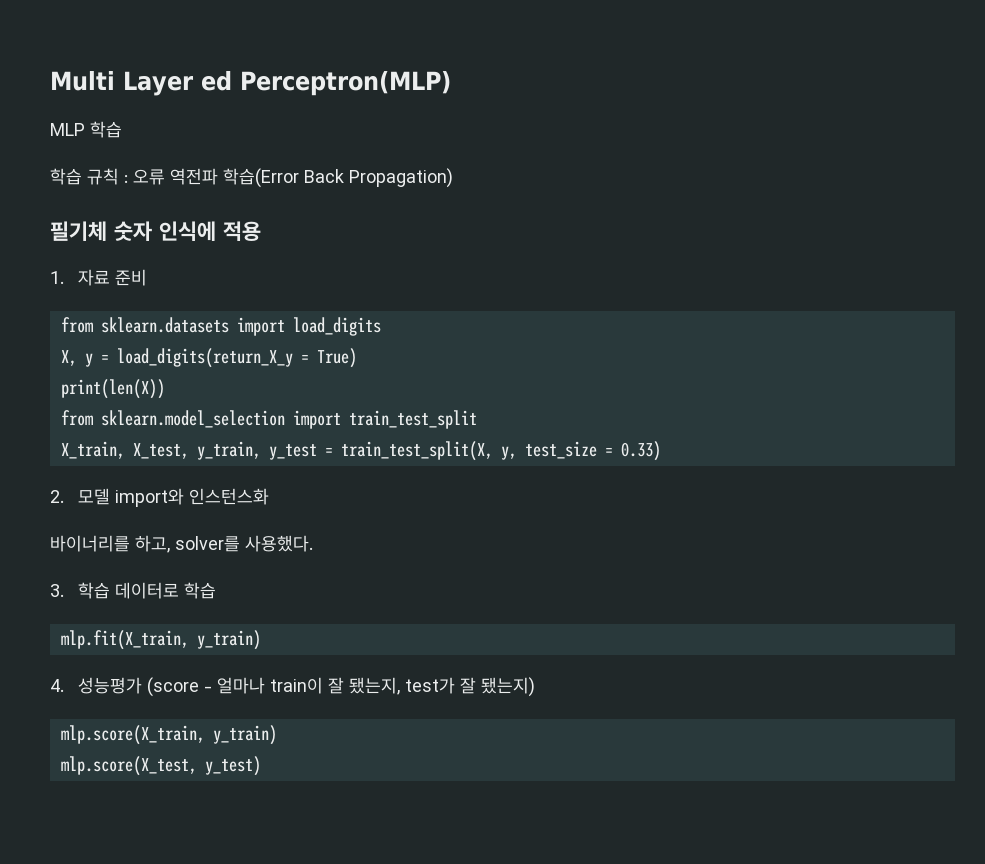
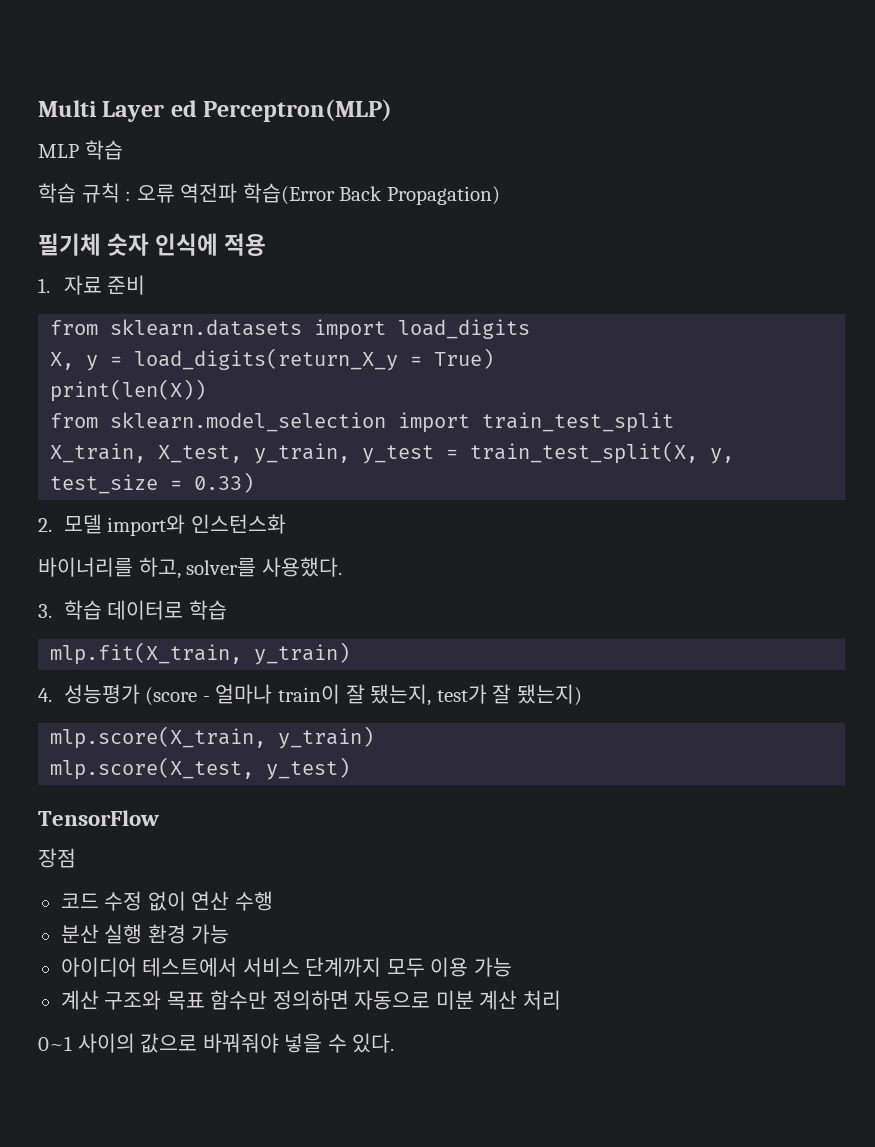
(261, 766) none -> [38,810,159,826] [38,848,76,868] [60,891,273,911] [60,924,230,944] [60,957,512,977] [60,990,561,1010] [38,1033,395,1053] // TensorFlow // 장점 // 코드 수정 없이 연산 수행 // 분산 실행 환경 가능 // 아이디어 테스트에서 서비스 단계까지 모두 이용 가능 // 계산 구조와 목표 함수만 정의하면 자동으로 미분 계산 처리 // 0~1 사이의 값으로 바꿔줘야 넣을 수 있다.

